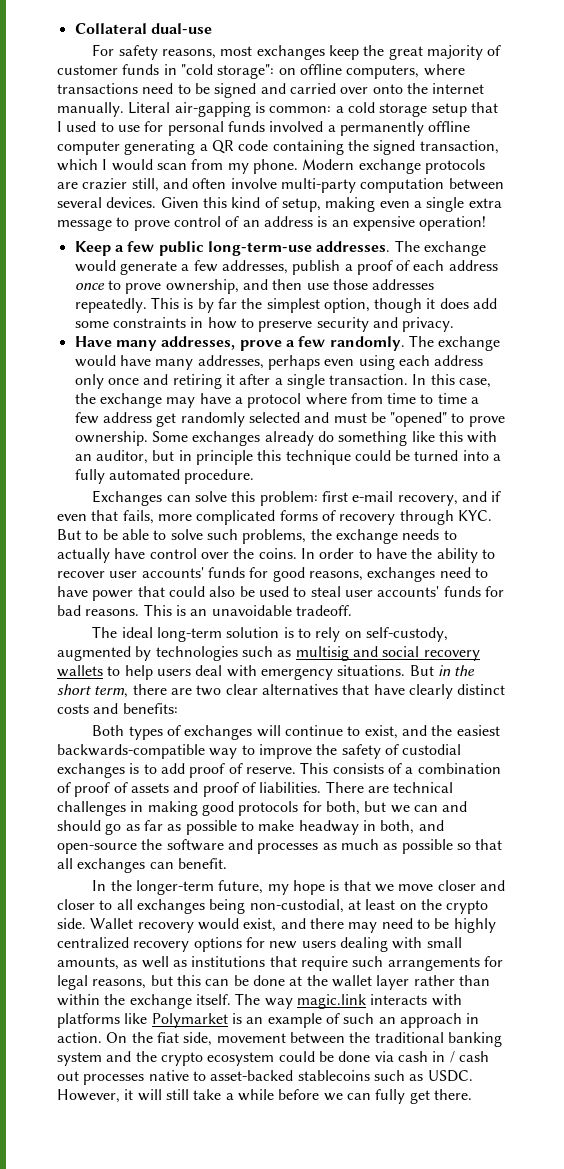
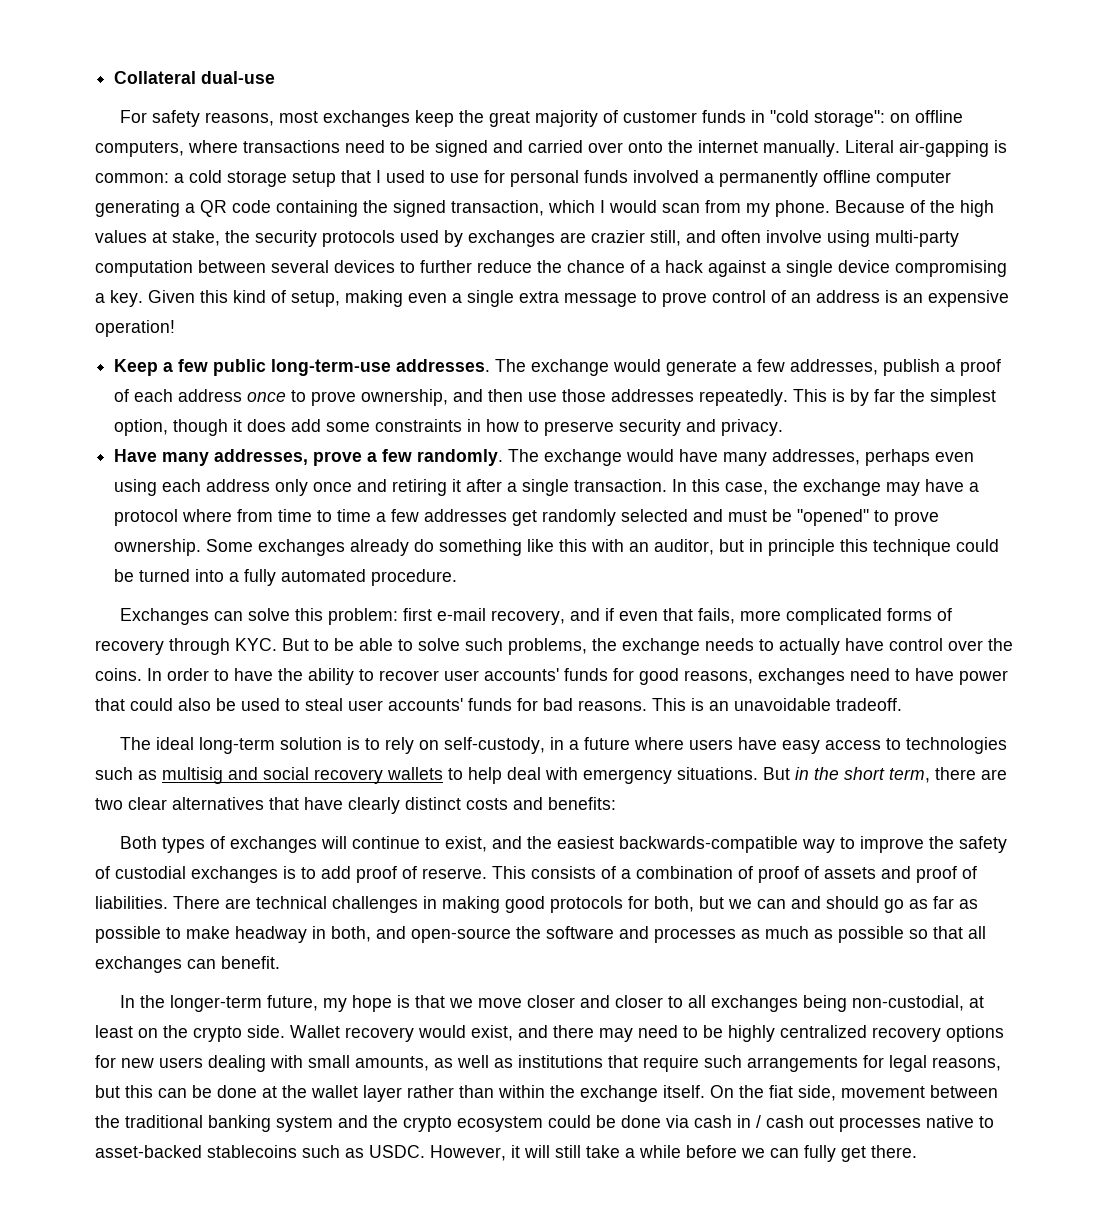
[302,159,485,174] Modern exchange protocols -> [835,200,994,217] [95,230,555,247] Because of the high values at stake, the security protocols used by exchanges
(277, 183) none -> [827,230,870,247] using
[106,197,157,208] devices. -> [334,260,1007,277] [95,290,143,307] devices to further reduce the chance of a hack against a single device compromising a key.
[102,412,152,423] address -> [424,509,508,522] addresses
[57,646,152,661] augmented by -> [550,737,902,754] in a future where users have easy access to
[156,669,191,676] users -> (502, 775) none
[235,993,462,1009] [57,1013,480,1028] [57,1032,102,1043] The way magic.link interacts with platforms like Polymarket is an example of such an approach in action. -> (705, 1091) none

